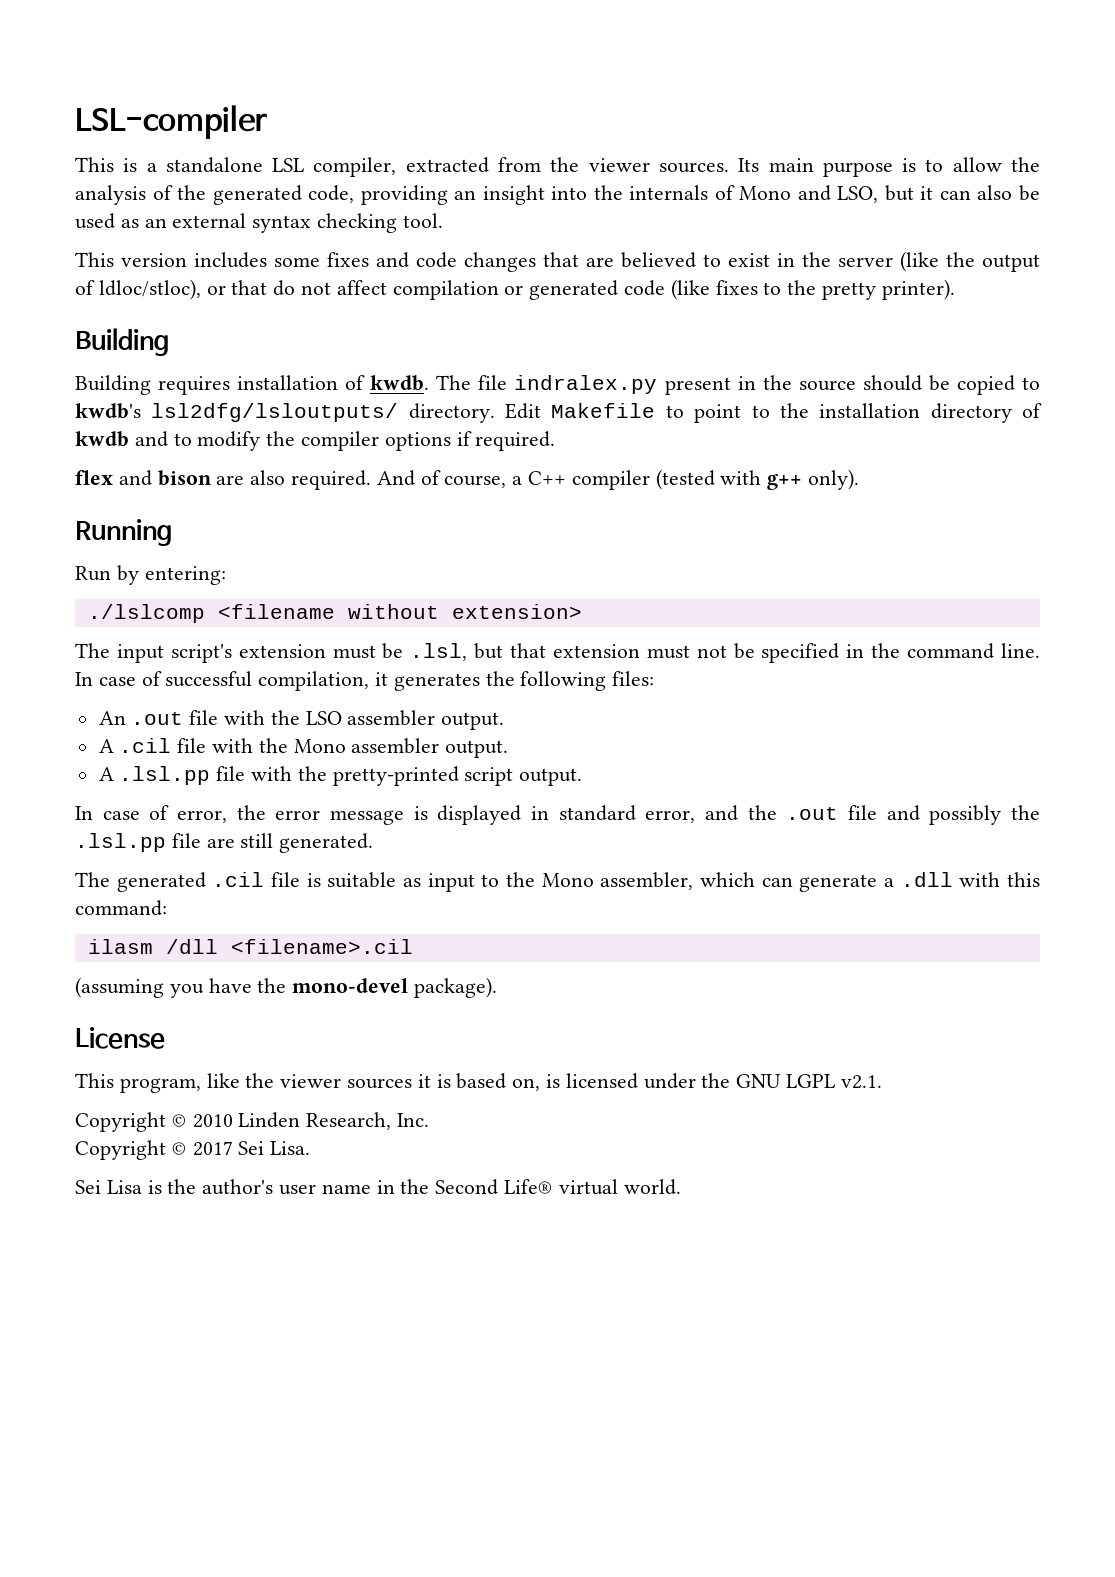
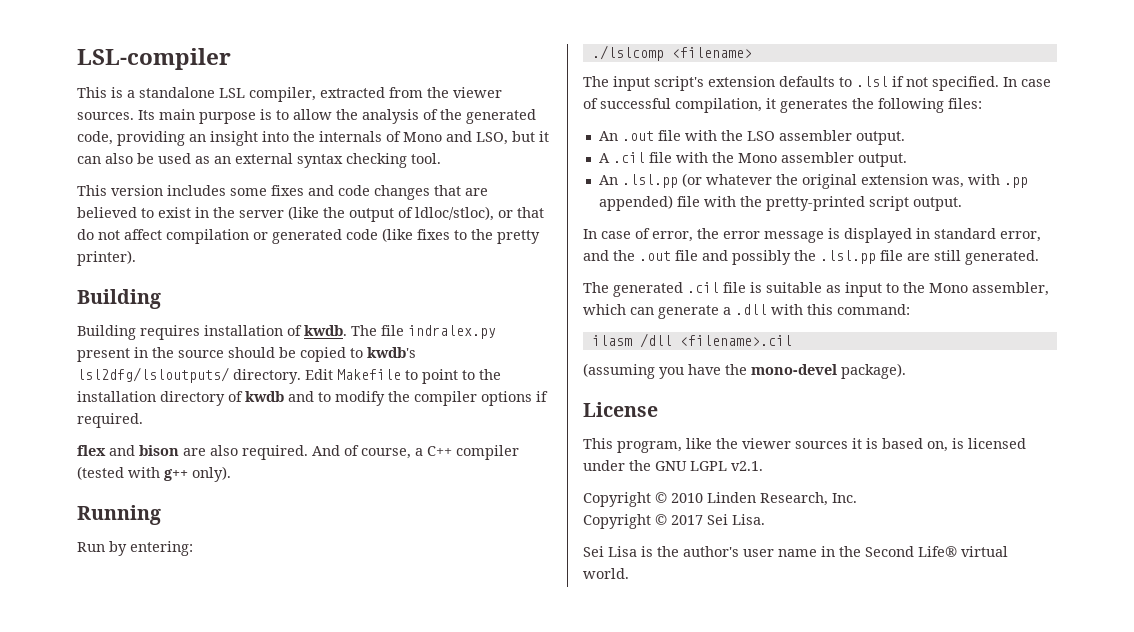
[217,604,582,619] <filename without extension> -> [671,47,752,58] <filename>
[332,643,1040,663] must be .lsl, but that extension must not be specified in the command line. -> [779,76,999,91] defaults to .lsl if not specified.
[98,766,211,785] A .lsl.pp -> [598,173,1028,189] [598,195,673,211] An .lsl.pp (or whatever the original extension was, with .pp appended)

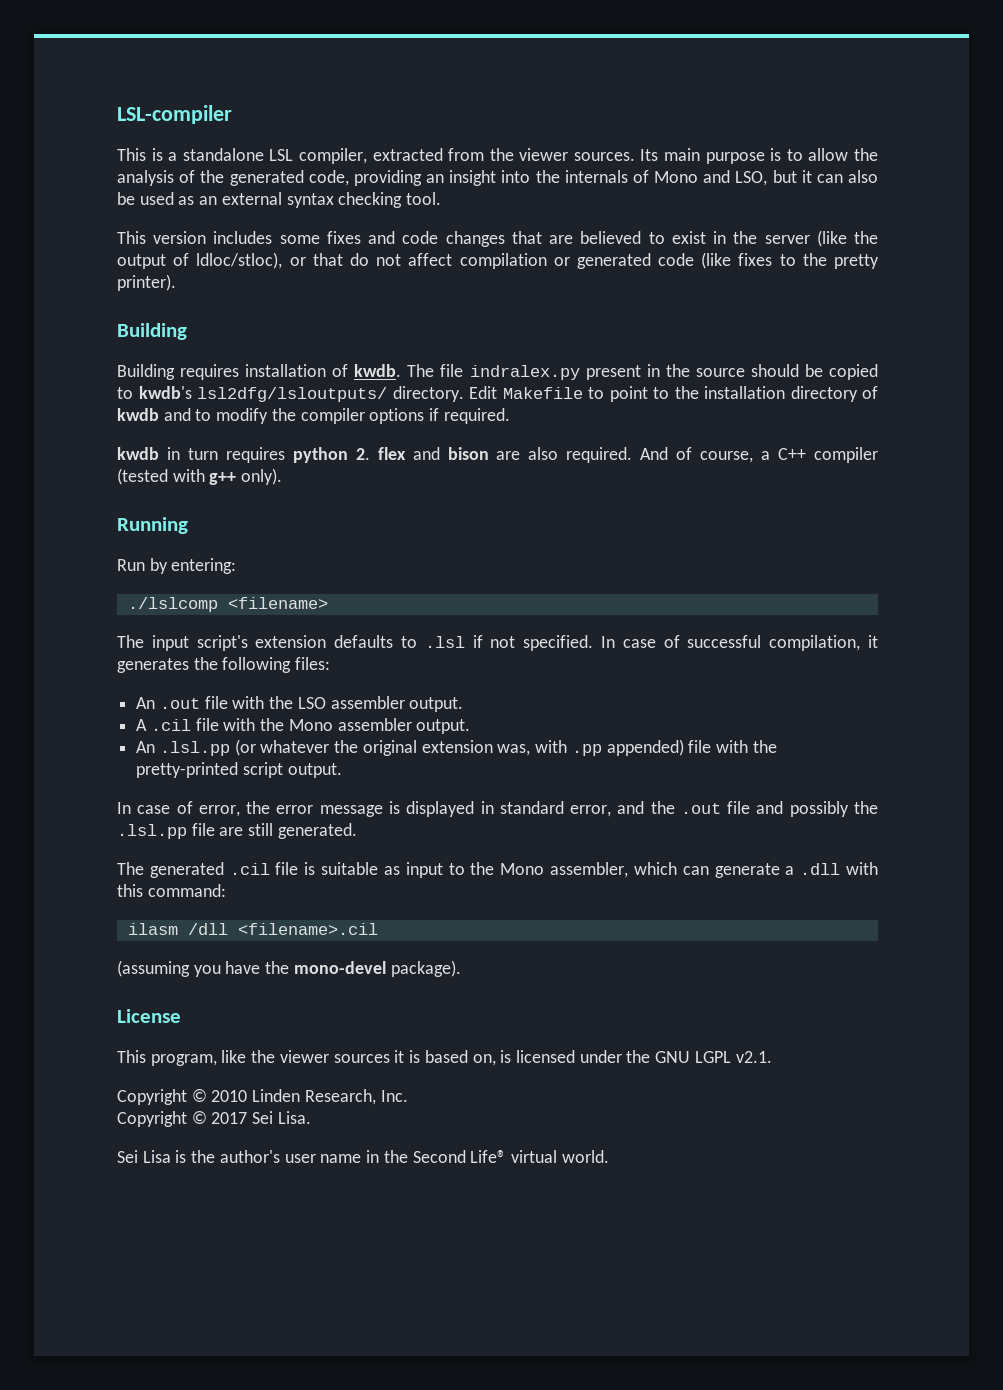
(143, 420) none -> [117,447,370,463] kwdb in turn requires python 2.

